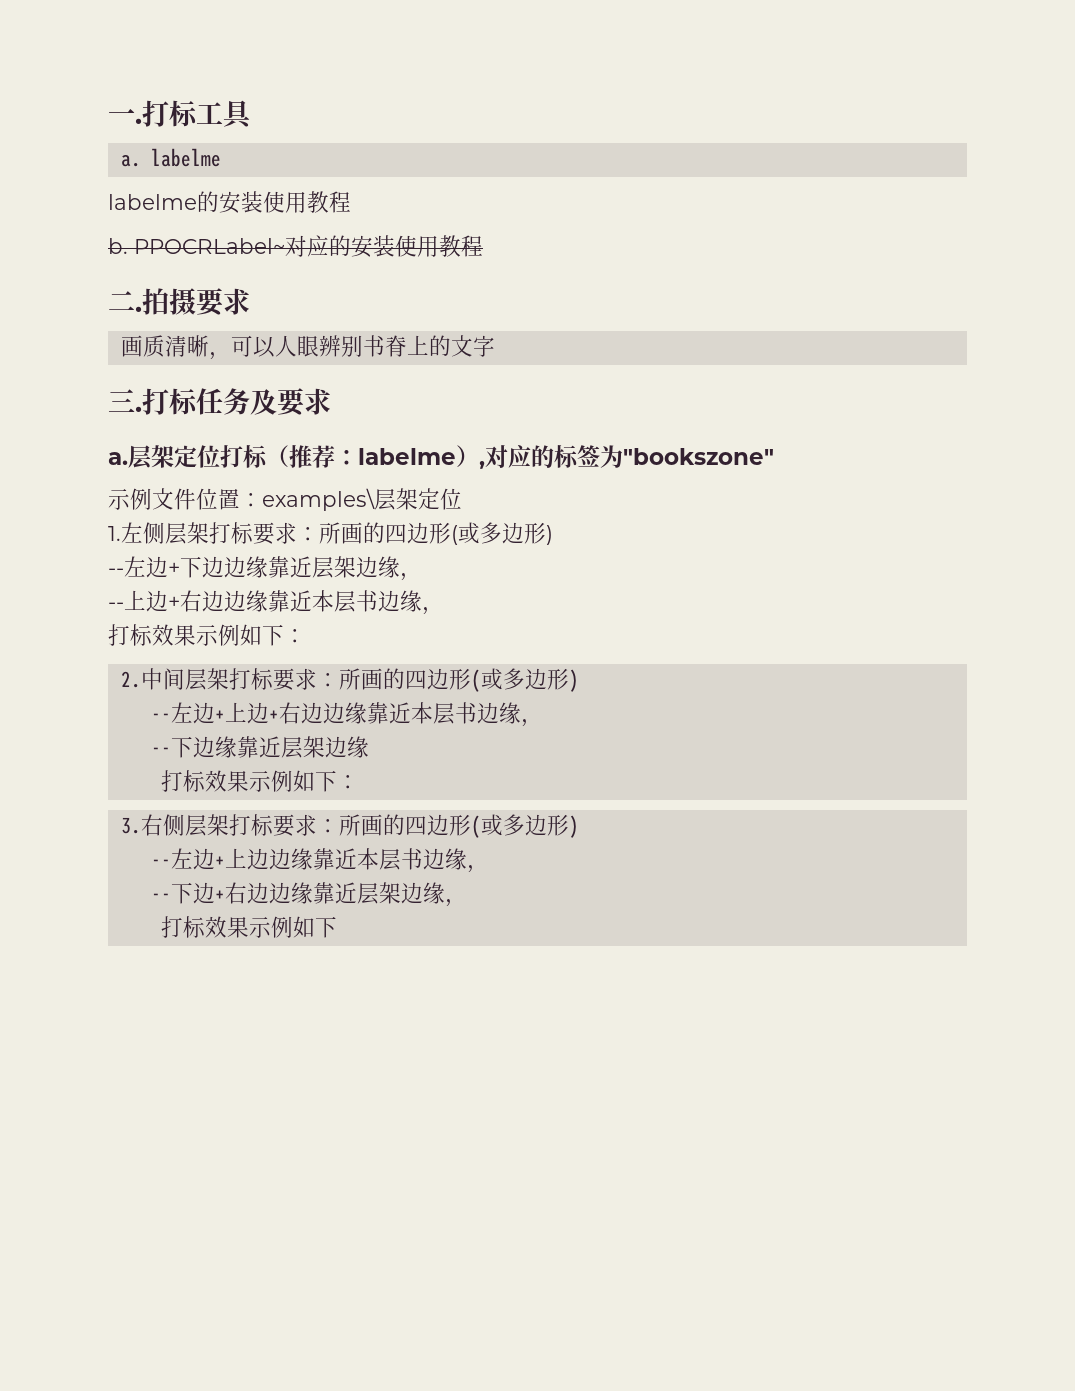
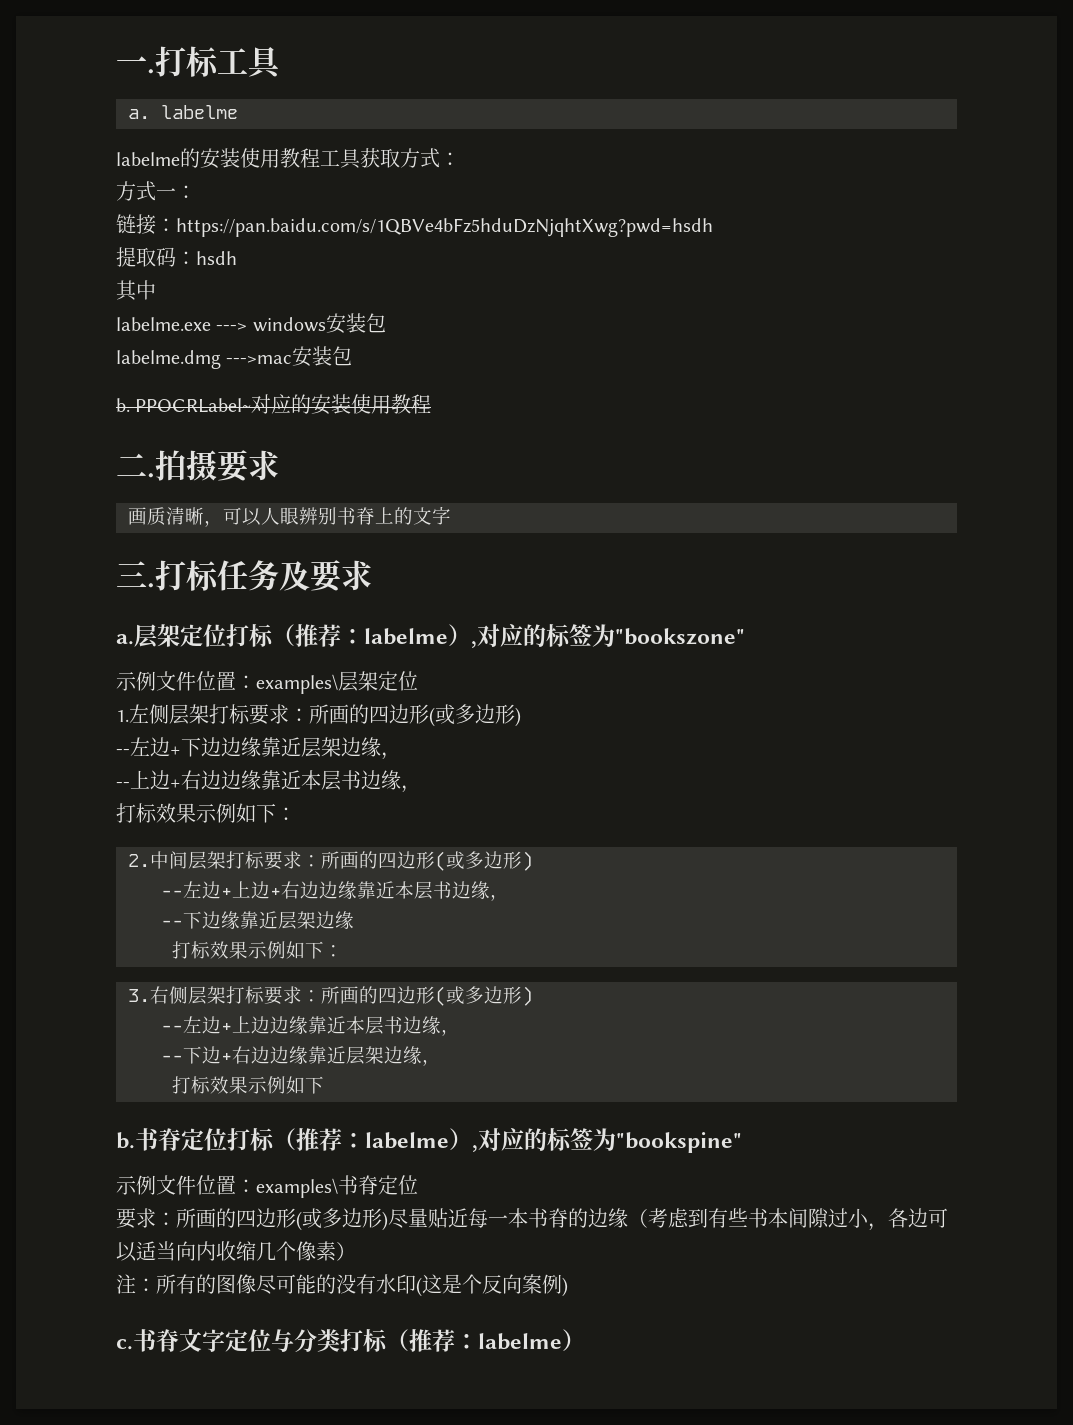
(351, 202) none -> [320,148,460,169] [116,181,196,201] [116,214,713,237] [116,247,237,267] [116,280,156,301] [116,313,386,334] [116,346,353,369] 工具获取方式： // 方式一： // 链接：https://pan.baidu.com/s/1QBVe4bFz5hduDzNjqhtXwg?pwd=hsdh // 提取码：hsdh // 其中 // labelme.exe ---> windows安装包 // labelme.dmg --->mac安装包
(337, 927) none -> [116,1128,742,1153] [116,1175,418,1198] [116,1208,948,1231] [116,1241,356,1262] [116,1274,568,1297] [116,1329,585,1353] // b.书脊定位打标（推荐：labelme）,对应的标签为"bookspine" // 示例文件位置：examples\书脊定位 // 要求：所画的四边形(或多边形)尽量贴近每一本书脊的边缘（考虑到有些书本间隙过小，各边可以适当向内收缩几个像素） // 注：所有的图像尽可能的没有水印(这是个反向案例) // c.书脊文字定位与分类打标（推荐：labelme）

